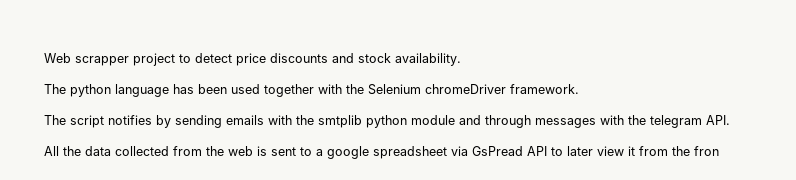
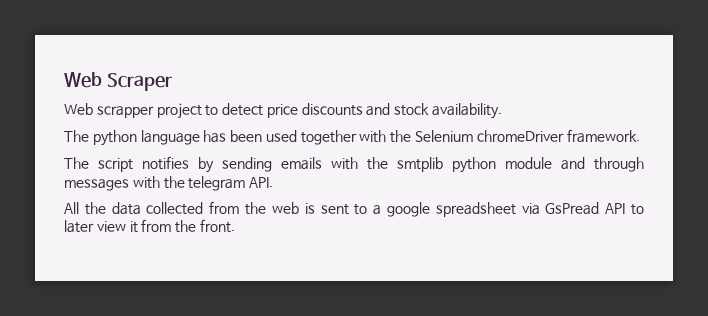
[44,53,71,63] Web -> [64,72,172,91] [64,103,93,115] Web Scraper // Web
[694,146,719,156] fron -> [199,219,235,233] front.

